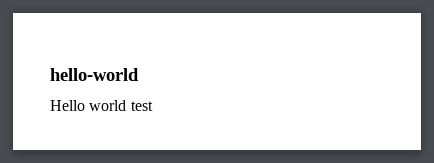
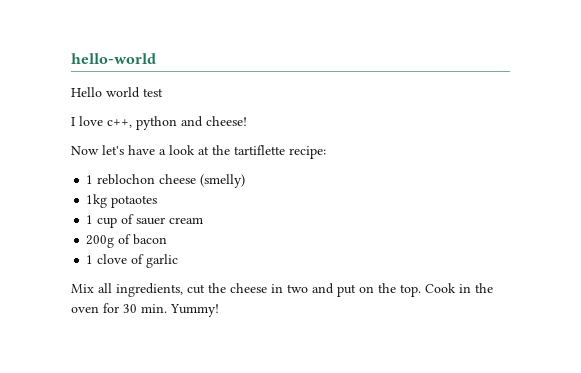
(153, 106) none -> [71,116,247,130] [71,145,326,159] [86,174,246,188] [86,194,158,208] [86,214,204,228] [86,234,168,248] [86,254,179,268] [71,283,493,297] [71,303,219,317] // I love c++, python and cheese! // Now let's have a look at the tartiflette recipe: // 1 reblochon cheese (smelly) // 1kg potaotes // 1 cup of sauer cream // 200g of bacon // 1 clove of garlic // Mix all ingredients, cut the cheese in two and put on the top. Cook in the oven for 30 min. Yummy!

